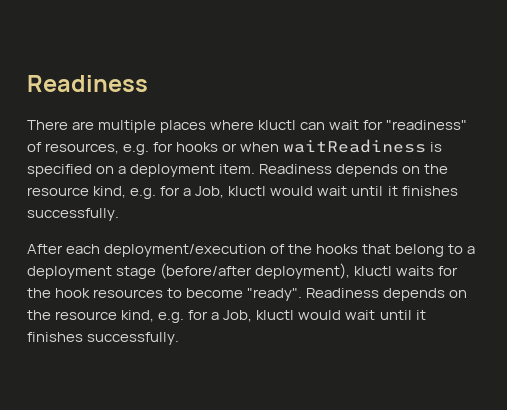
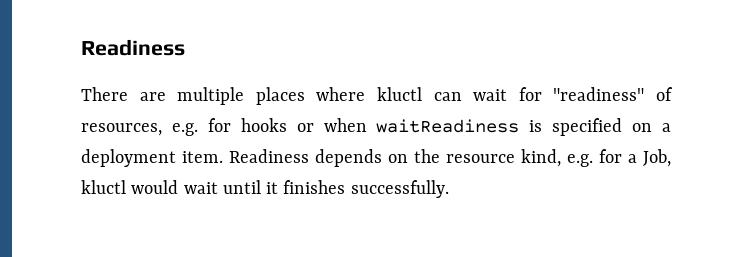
[27,244,476,257] [27,263,459,279] [27,288,468,301] [27,310,426,323] [27,332,180,345] // After each deployment/execution of the hooks that belong to a deployment stage (before/after deployment), kluctl waits for the hook resources to become "ready". Readiness depends on the resource kind, e.g. for a Job, kluctl would wait until it finishes successfully. -> (449, 189) none

